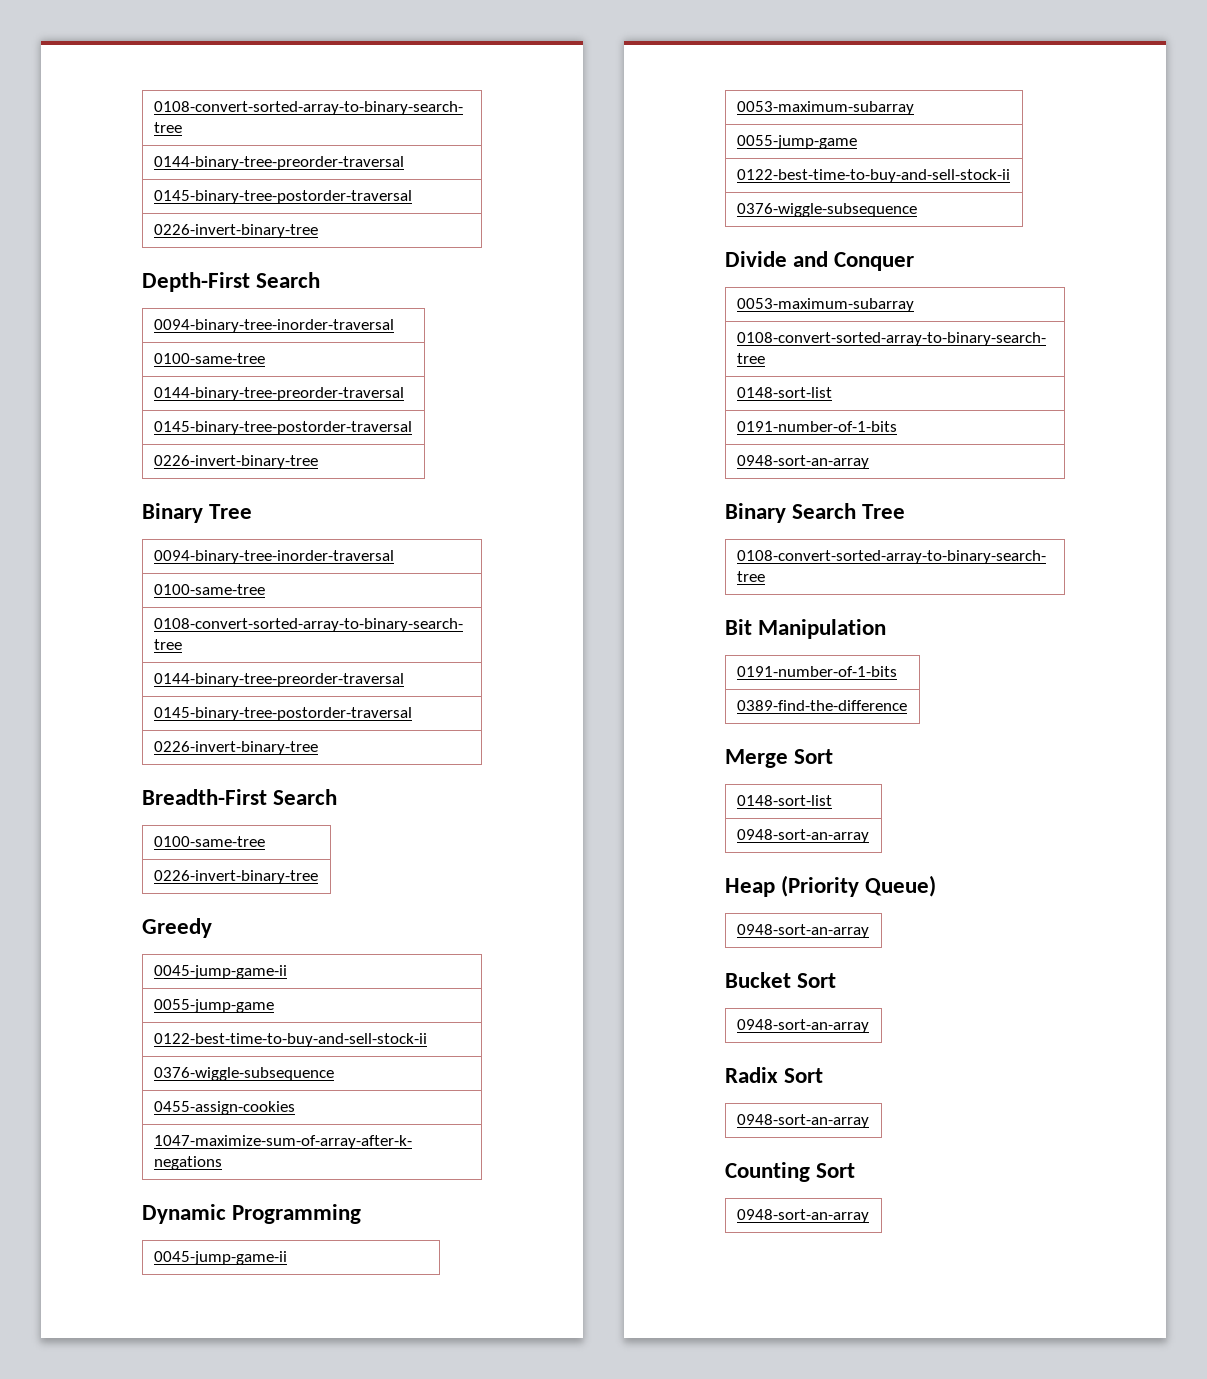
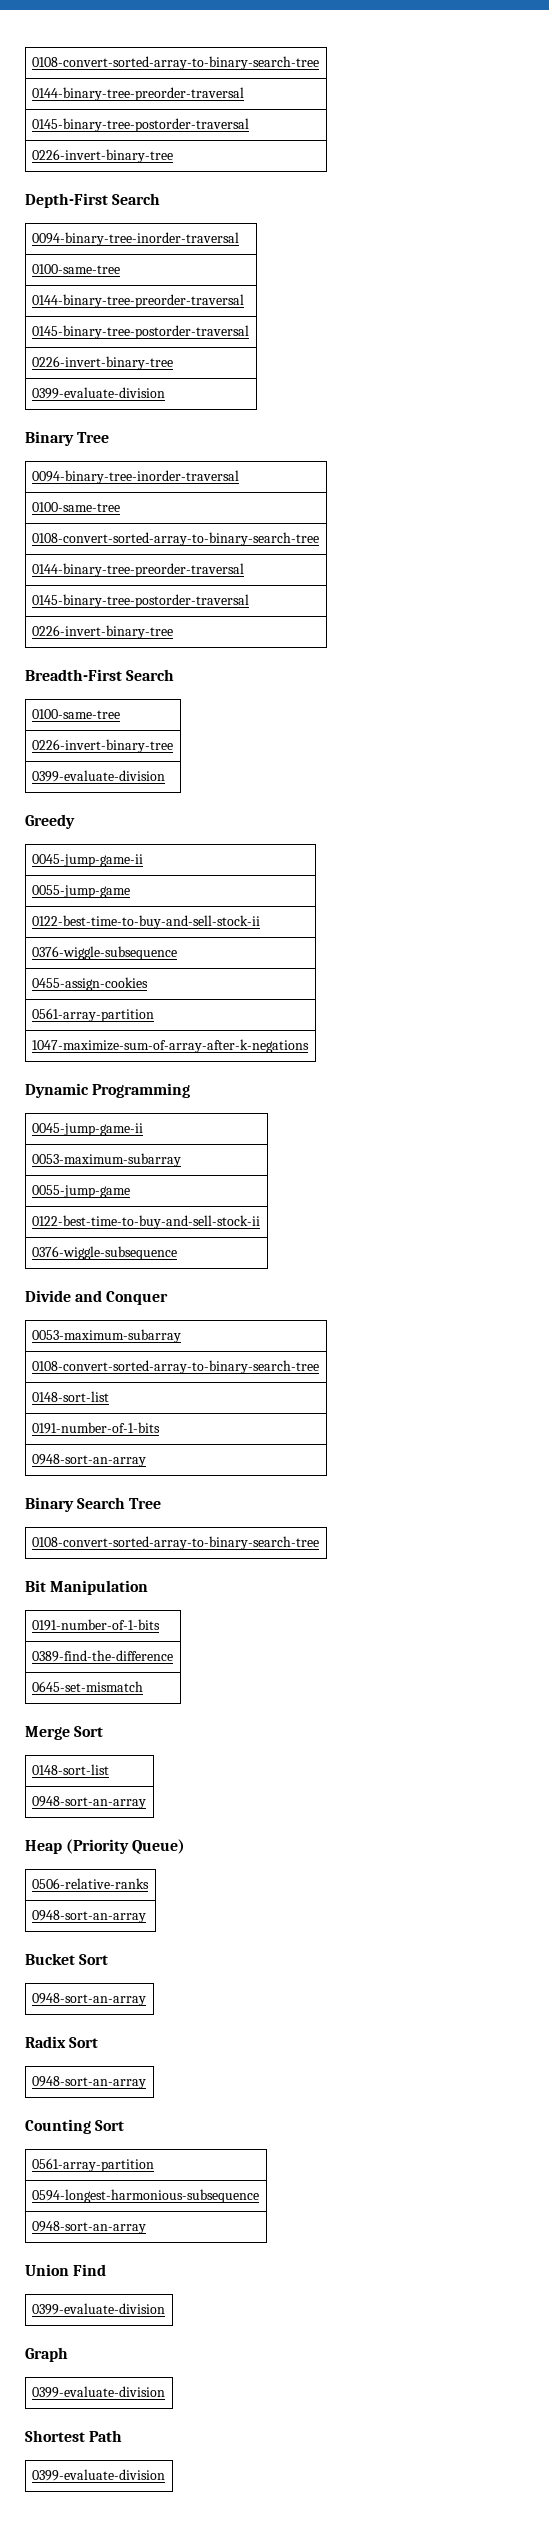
(318, 462) none -> [31,387,165,399] // 0399-evaluate-division
(318, 877) none -> [31,770,165,782] // 0399-evaluate-division
(295, 1108) none -> [31,1008,154,1022] // 0561-array-partition
(907, 705) none -> [31,1681,143,1692] // 0645-set-mismatch
(937, 886) none -> [31,1878,149,1889] // 0506-relative-ranks
[736,1209,869,1223] // 0948-sort-an-array -> [31,2158,154,2172] [31,2189,259,2203] [31,2221,146,2234] [25,2264,107,2276] [31,2303,165,2315] [25,2347,68,2362] [31,2386,165,2398] [25,2430,123,2442] [31,2469,165,2481] // 0561-array-partition // 0594-longest-harmonious-subsequence // 0948-sort-an-array // Union Find // 0399-evaluate-division // Graph // 0399-evaluate-division // Shortest Path // 0399-evaluate-division

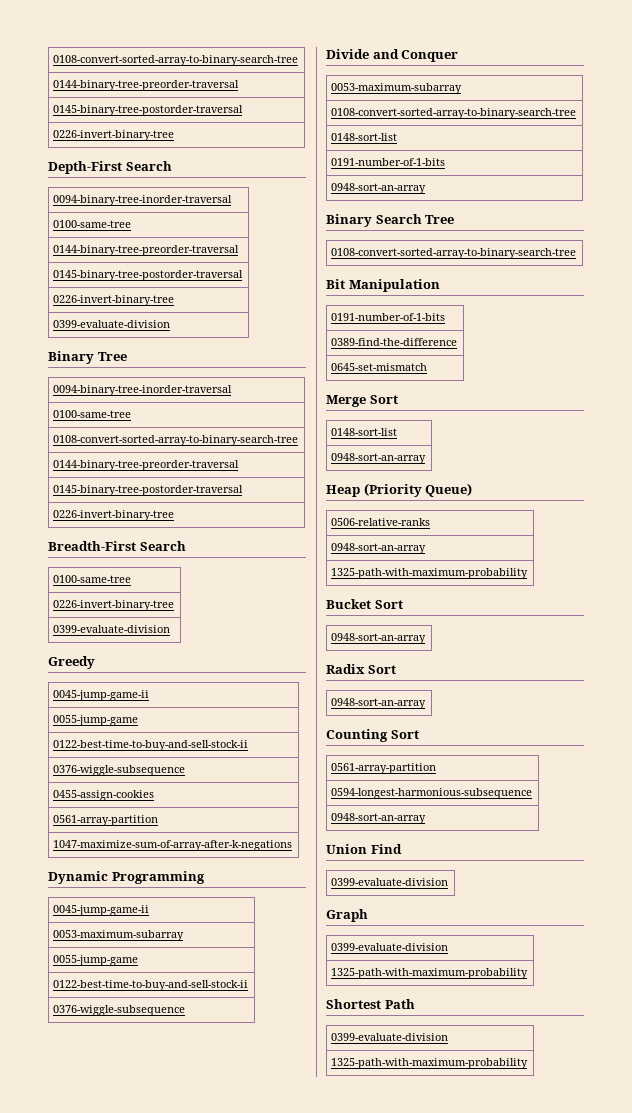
(146, 1916) none -> [331,568,529,579] // 1325-path-with-maximum-probability
(165, 2392) none -> [331,968,529,979] // 1325-path-with-maximum-probability
(165, 2475) none -> [331,1058,529,1069] // 1325-path-with-maximum-probability

